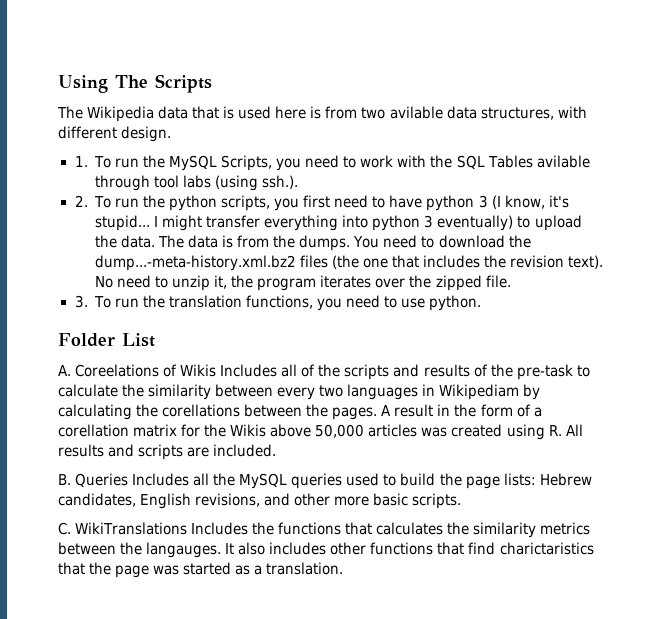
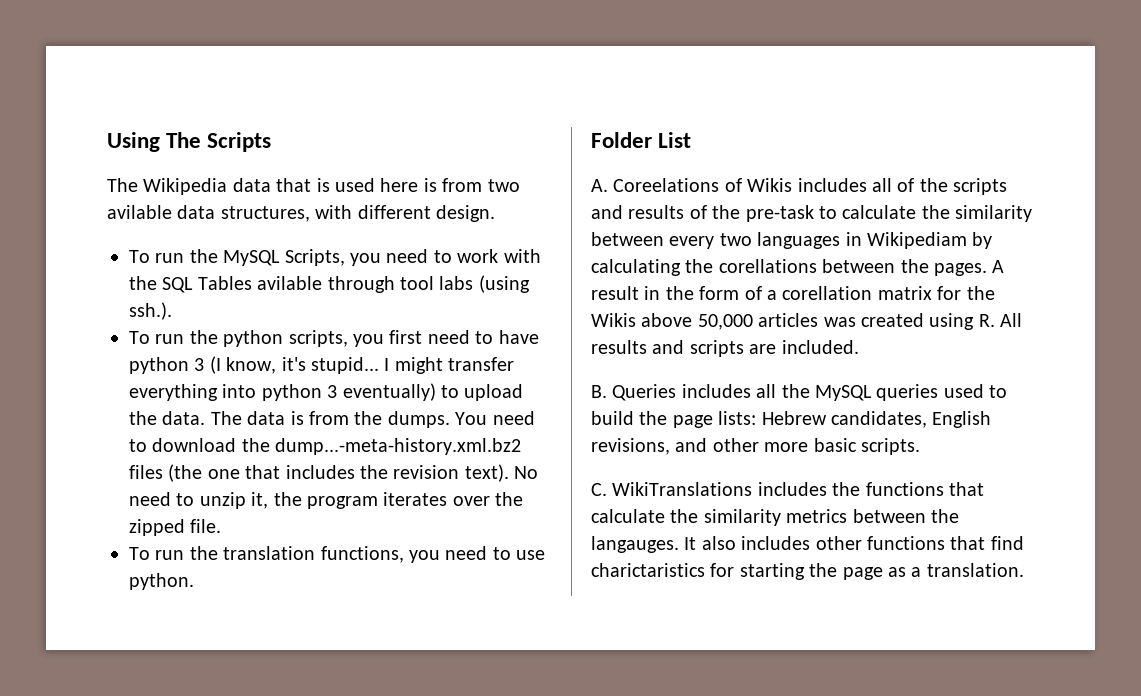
[74,156,88,167] 1. -> (495, 213) none
[74,195,88,207] 2. -> (172, 311) none
[74,295,88,308] 3. -> (222, 526) none
[220,364,278,377] Includes -> [797,178,867,192] includes
[132,473,190,486] Includes -> [681,384,751,398] includes
[191,522,249,535] Includes -> [757,482,827,496] includes
[376,522,444,535] calculates -> [591,509,665,523] calculate
[58,562,232,578] that the page was started -> [710,563,883,580] for starting the page

